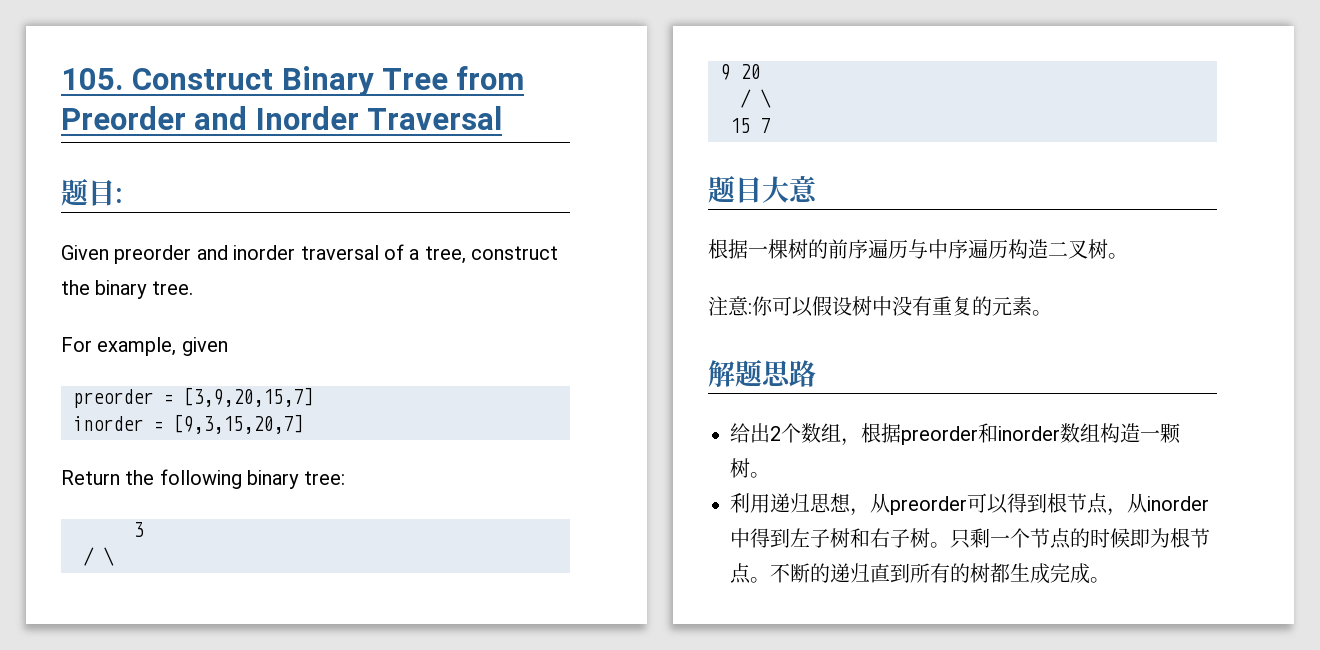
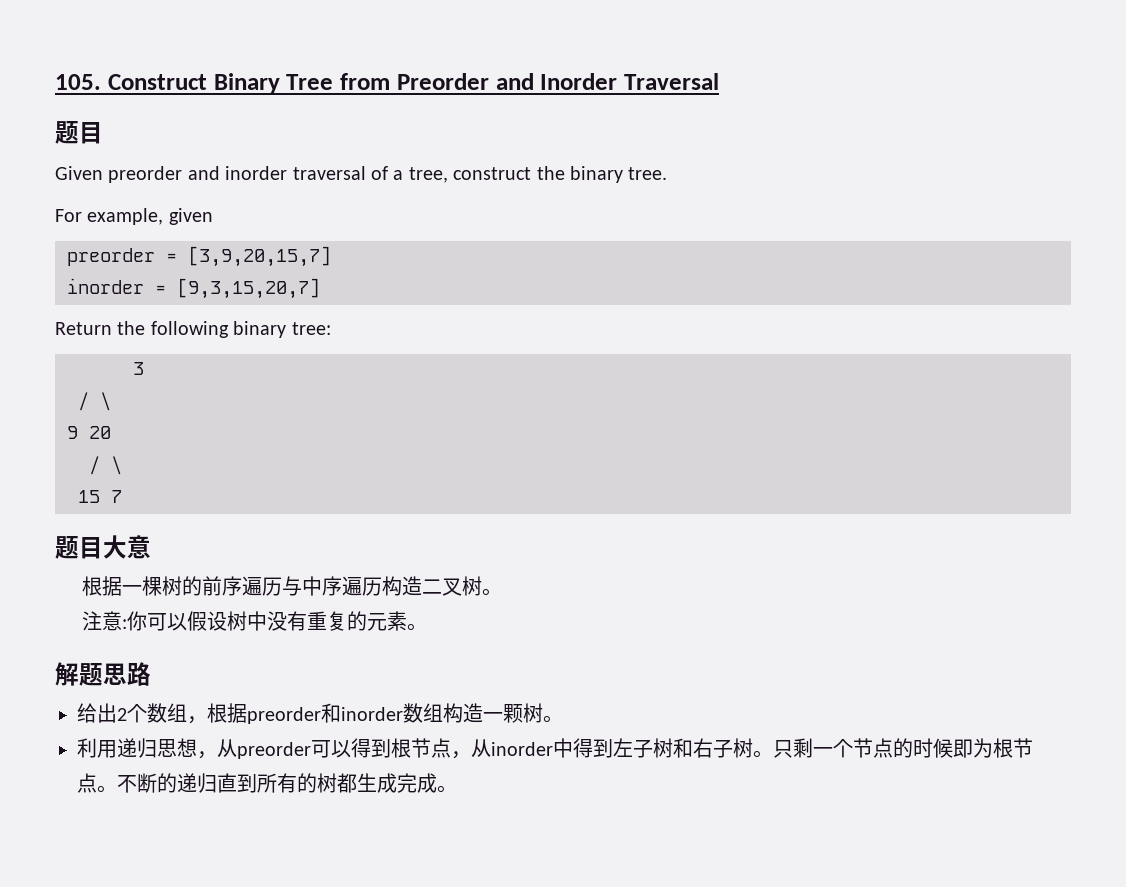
[115,188,122,203] : -> (103, 133) none

